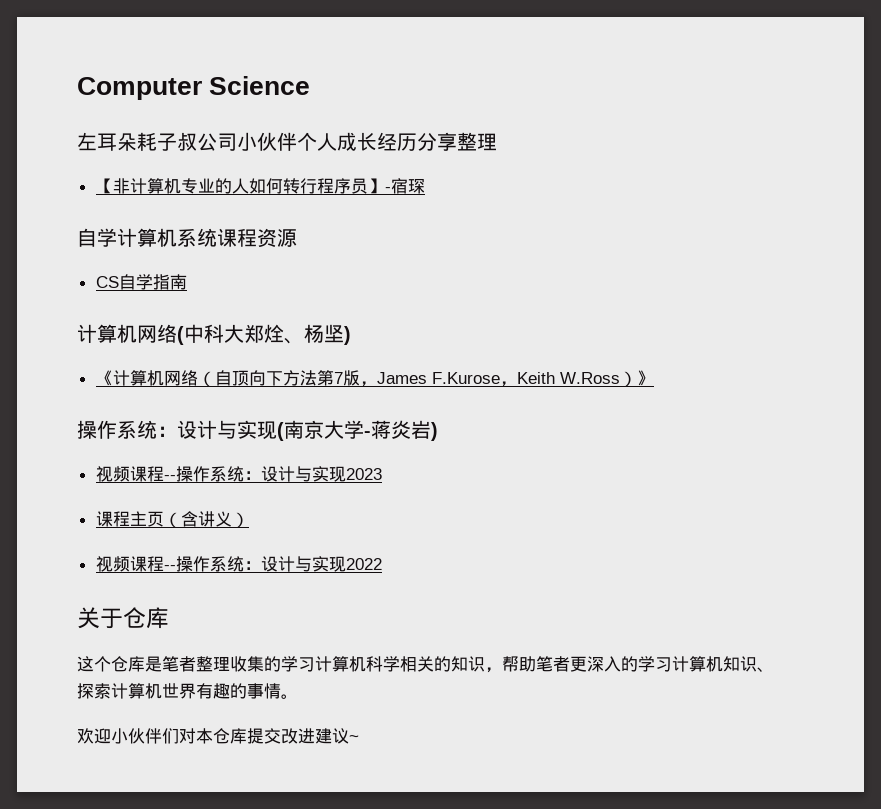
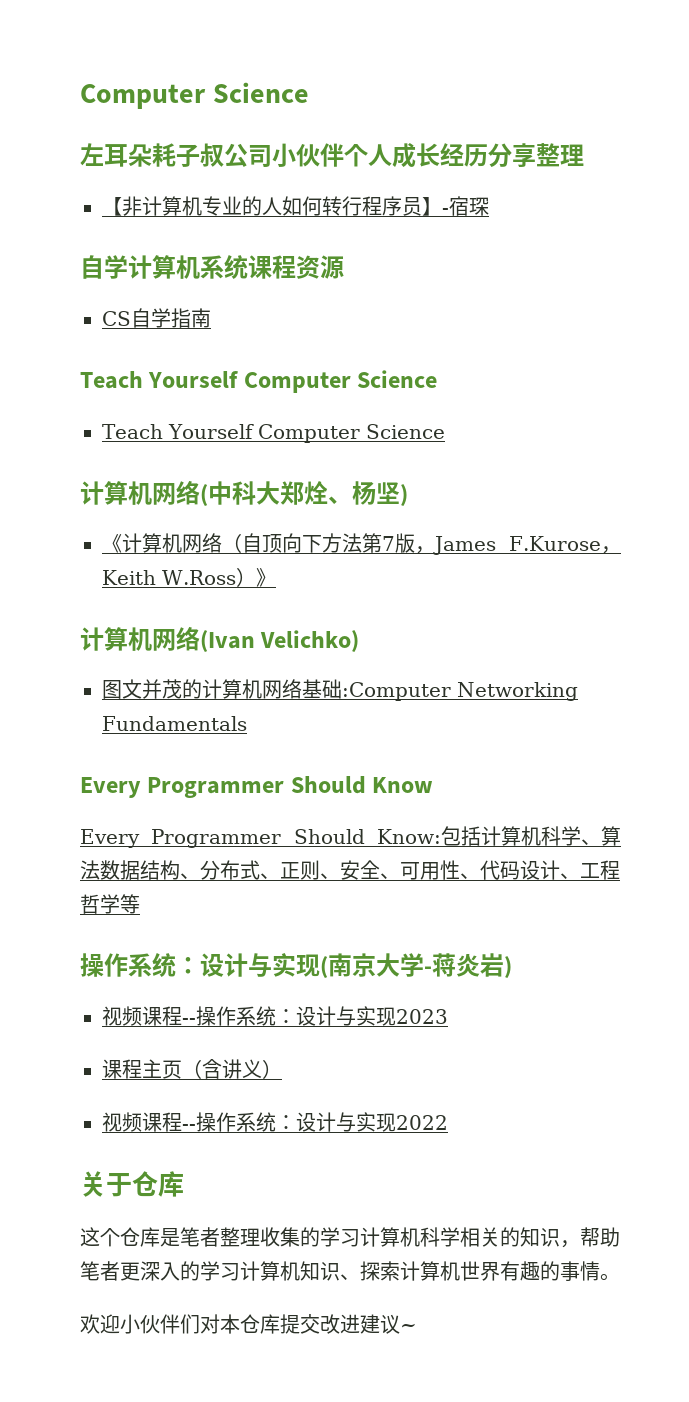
(187, 282) none -> [80,370,438,393] [102,424,445,443] // Teach Yourself Computer Science // Teach Yourself Computer Science
(654, 378) none -> [80,626,360,652] [102,679,578,701] [102,716,247,731] [80,776,434,798] [80,826,621,848] [80,860,620,880] [80,894,140,914] // 计算机网络(Ivan Velichko) // 图文并茂的计算机网络基础:Computer Networking Fundamentals // Every Programmer Should Know // Every Programmer Should Know:包括计算机科学、算法数据结构、分布式、正则、安全、可用性、代码设计、工程哲学等

